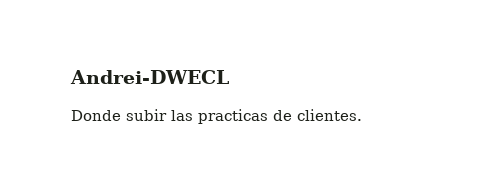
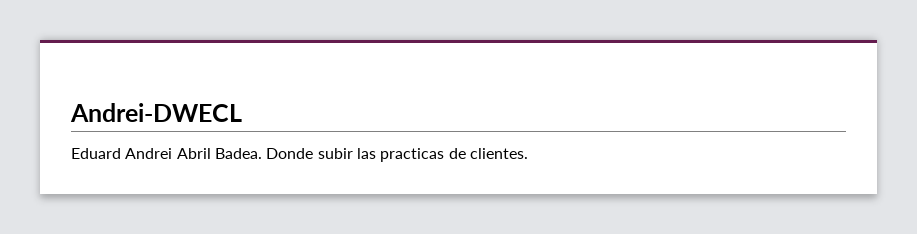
(229, 77) none -> [71,148,262,159] Eduard Andrei Abril Badea.

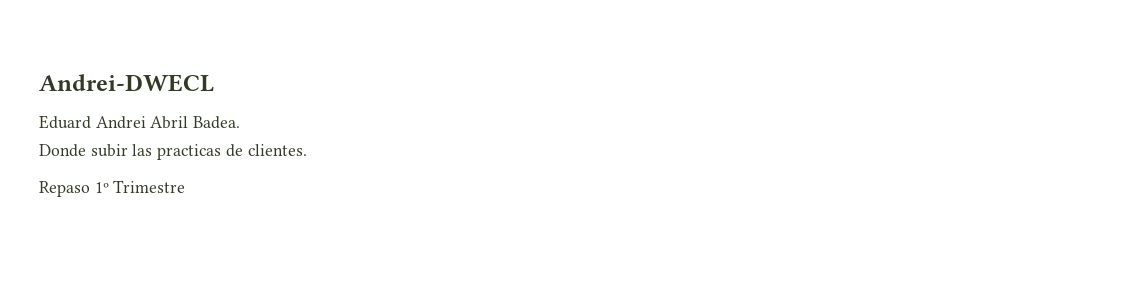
(262, 153) none -> (241, 122) //
(528, 153) none -> [39,180,186,197] // Repaso 1º Trimestre

